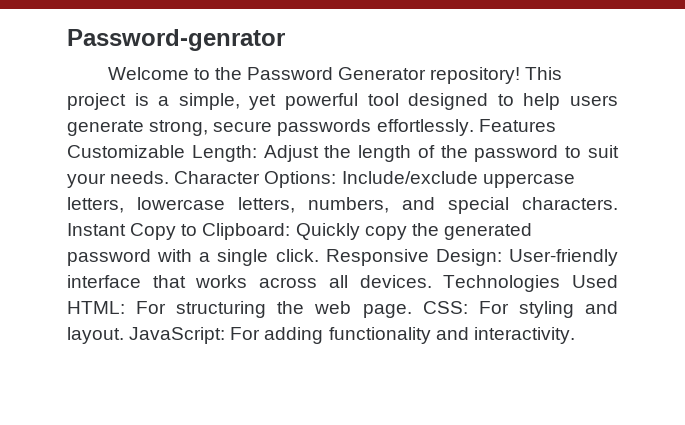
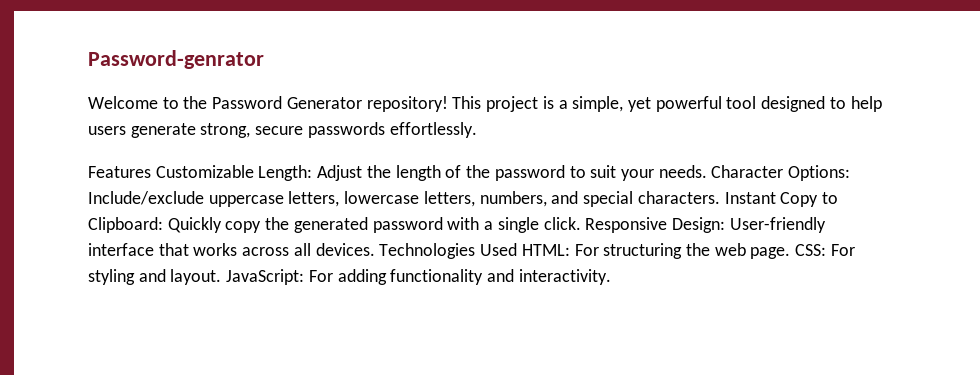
(474, 127) none -> (477, 130) //

